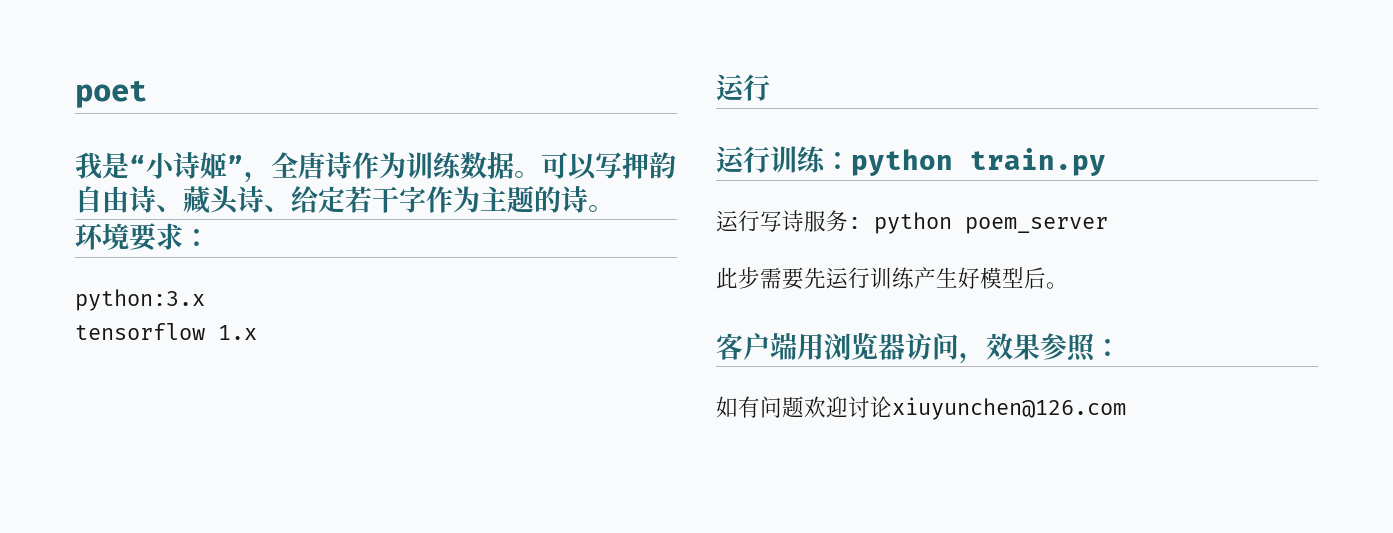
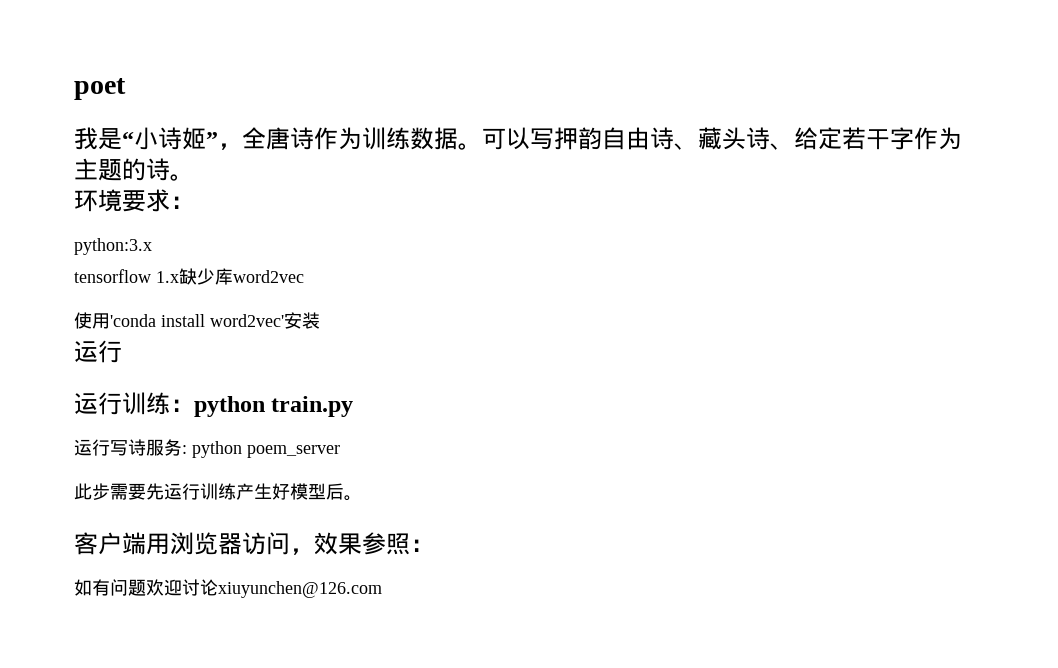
(257, 332) none -> [179,268,304,285] [74,312,320,329] 缺少库word2vec // 使用'conda install word2vec'安装

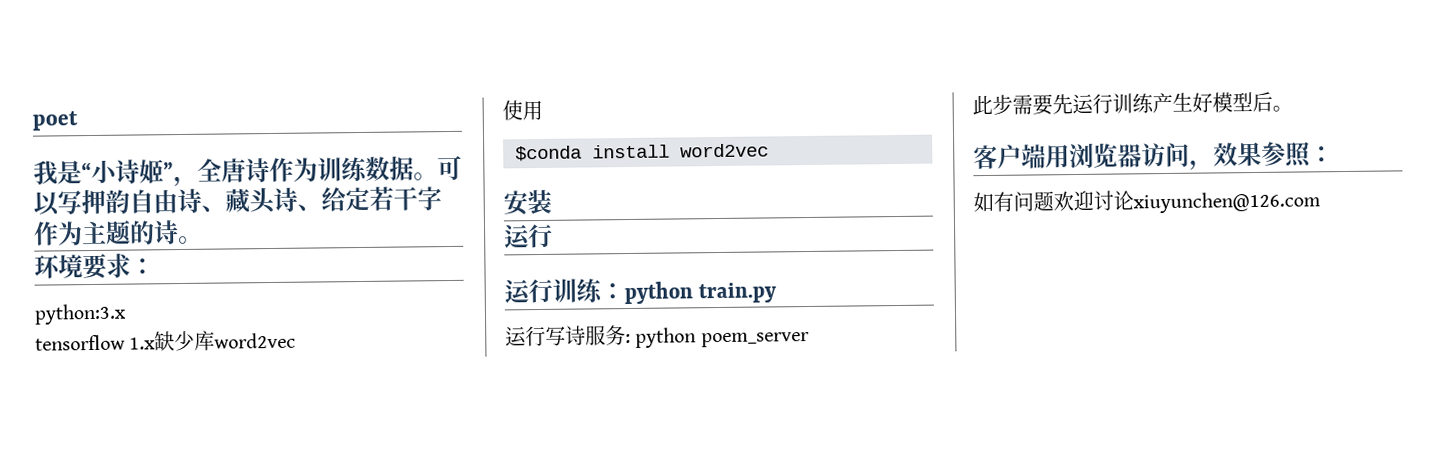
[110,314,284,327] 'conda install word2vec' -> [515,143,769,162] // $conda install word2vec //

